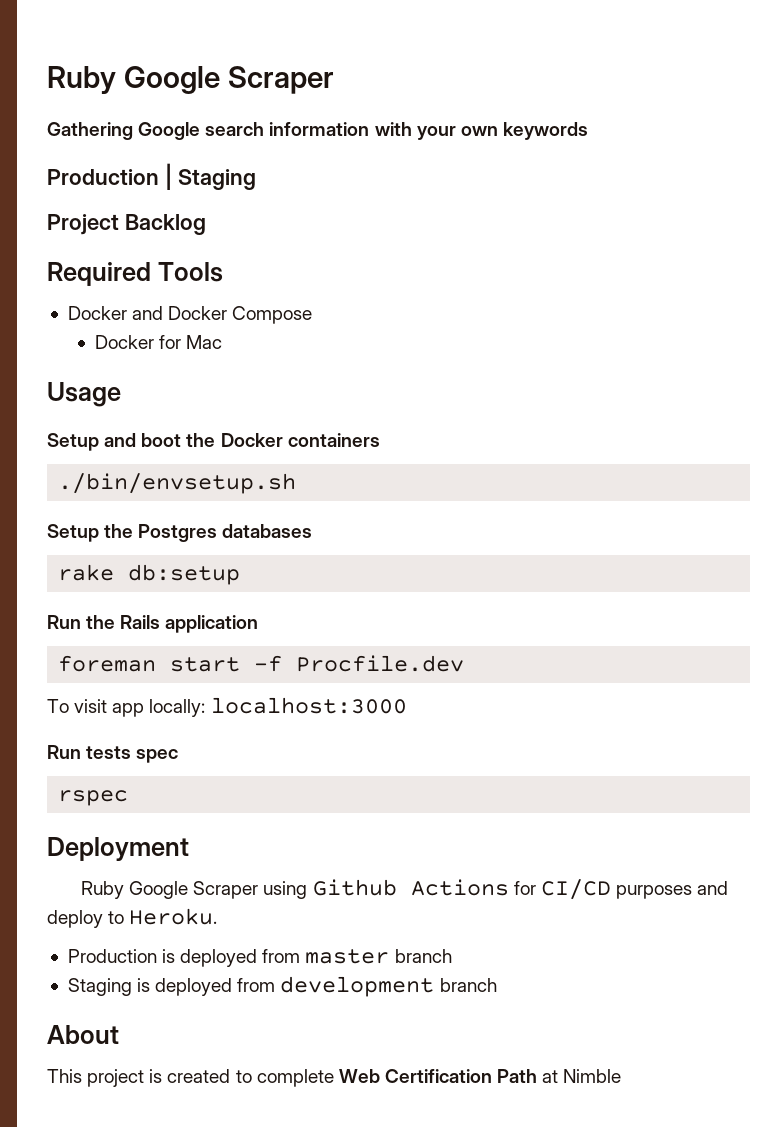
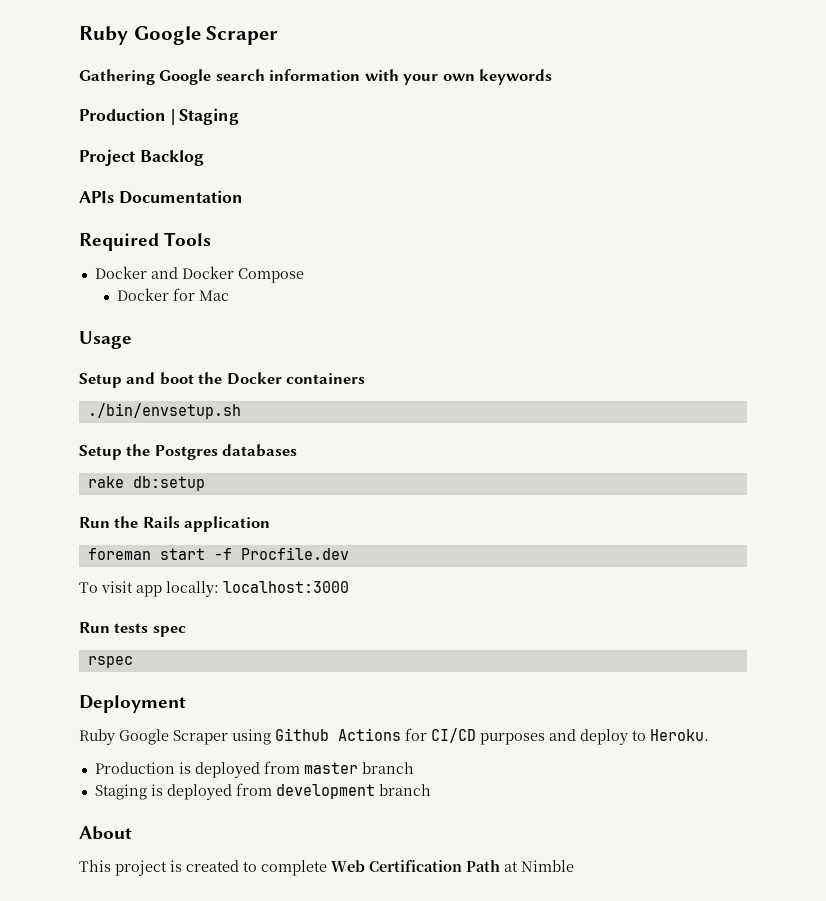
(206, 224) none -> [79,190,243,204] // APIs Documentation

